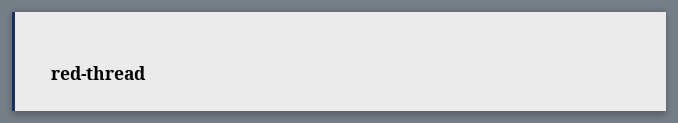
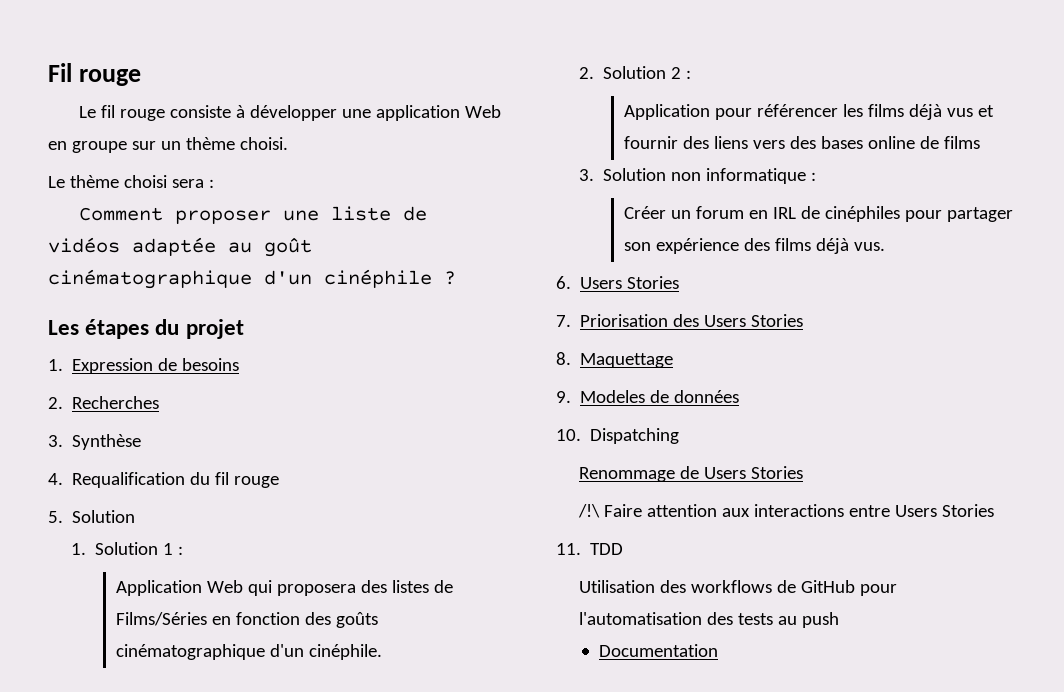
[51,66,146,80] red-thread -> [48,63,142,86] [79,105,502,121] [48,137,288,153] [48,175,214,188] [79,206,428,224] [48,237,312,257] [48,269,456,289] [48,319,244,339] [48,358,240,374] [48,396,160,409] [48,434,142,450] [48,472,280,488] [48,510,136,523] [70,542,183,555] [115,580,453,596] [115,612,378,628] [115,644,382,660] [578,66,691,79] [623,104,994,120] [623,136,980,149] [578,168,816,184] [623,206,1013,222] [623,238,885,254] [556,276,680,289] [556,314,804,327] [556,352,674,368] [556,390,740,403] [556,428,680,444] [578,466,803,482] [577,504,994,518] [556,543,624,555] [578,580,897,596] [578,612,839,628] [598,644,718,657] Fil rouge // Le fil rouge consiste à développer une application Web en groupe sur un thème choisi. // Le thème choisi sera : // Comment proposer une liste de vidéos adaptée au goût cinématographique d'un cinéphile ? // Les étapes du projet // 1. Expression de besoins // 2. Recherches // 3. Synthèse // 4. Requalification du fil rouge // 5. Solution // 1. Solution 1 : // Application Web qui proposera des listes de Films/Séries en fonction des goûts cinématographique d'un cinéphile. // 2. Solution 2 : // Application pour référencer les films déjà vus et fournir des liens vers des bases online de films // 3. Solution non informatique : // Créer un forum en IRL de cinéphiles pour partager son expérience des films déjà vus. // 6. Users Stories // 7. Priorisation des Users Stories // 8. Maquettage // 9. Modeles de données // 10. Dispatching // Renommage de Users Stories // /!\ Faire attention aux interactions entre Users Stories // 11. TDD // Utilisation des workflows de GitHub pour l'automatisation des tests au push // Documentation

